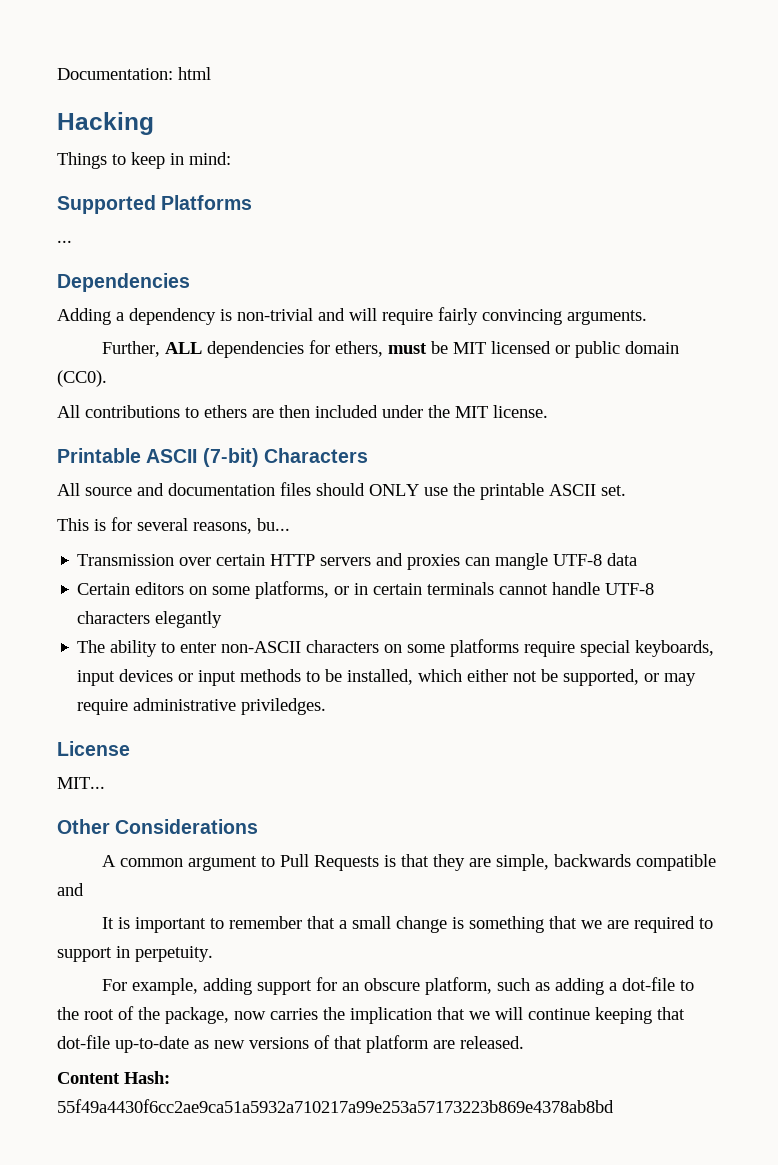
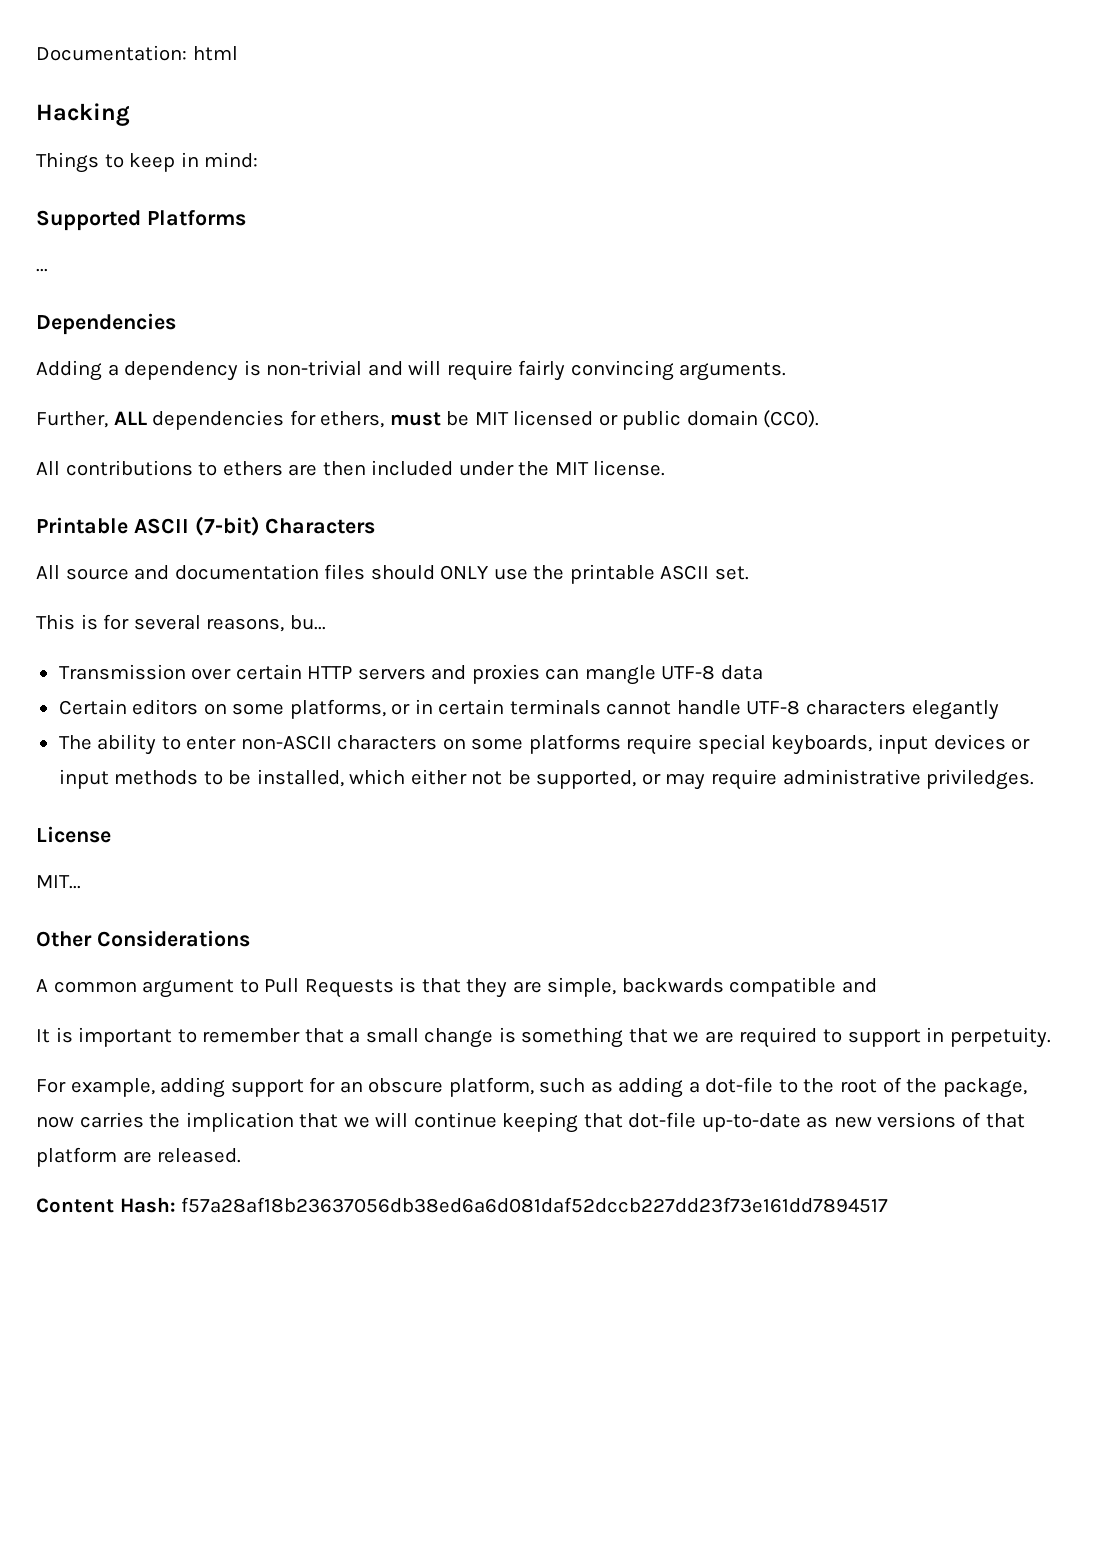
[57,1099,614,1113] 55f49a4430f6cc2ae9ca51a5932a710217a99e253a57173223b869e4378ab8bd -> [181,1197,889,1213] f57a28af18b23637056db38ed6a6d081daf52dccb227dd23f73e161dd7894517

